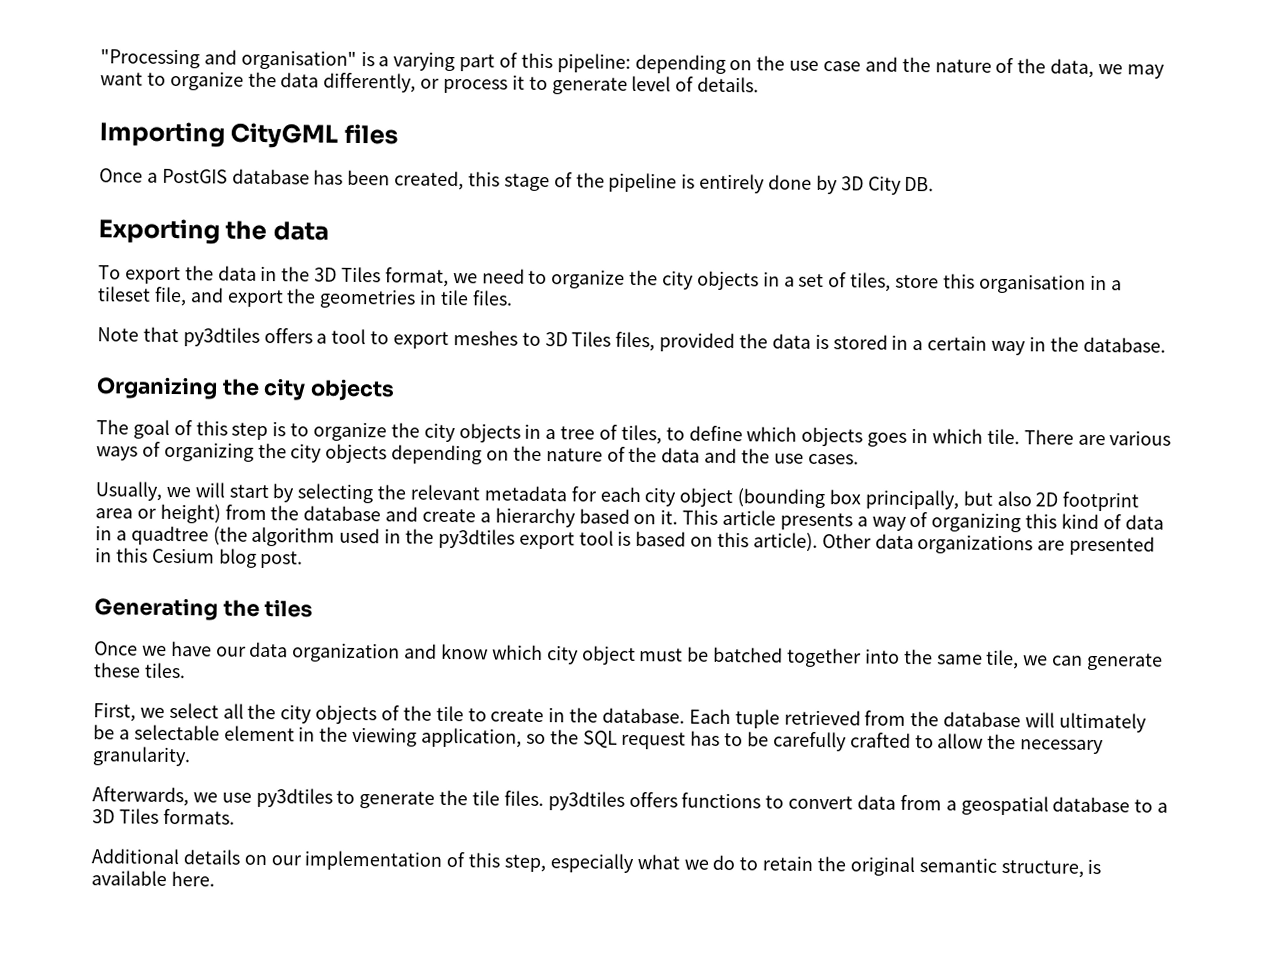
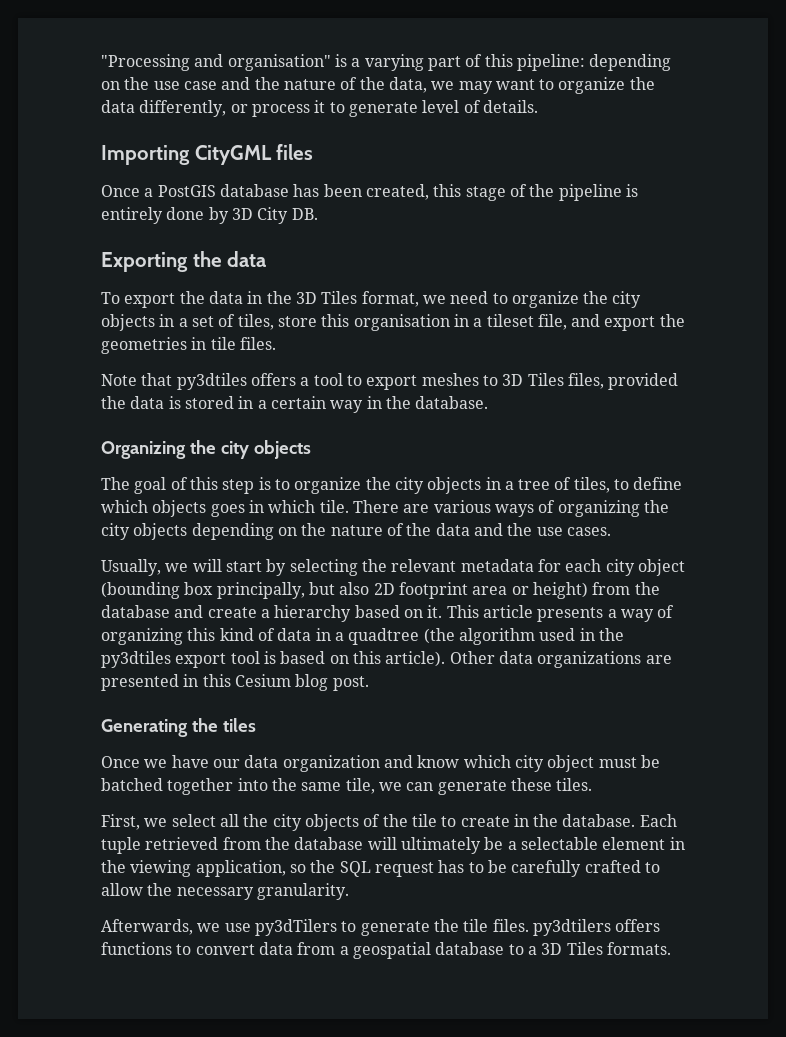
[255,787,333,808] py3dtiles -> [254,919,337,936] py3dTilers
[547,791,625,811] py3dtiles -> [532,919,611,936] py3dtilers
[91,848,1102,878] [91,870,215,887] // Additional details on our implementation of this step, especially what we do to retain the original semantic structure, is available here. -> (671, 948) none

